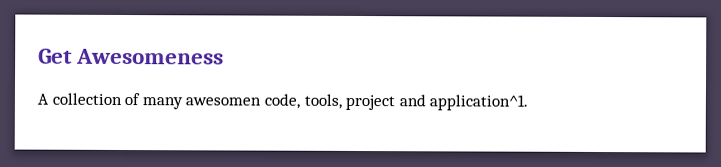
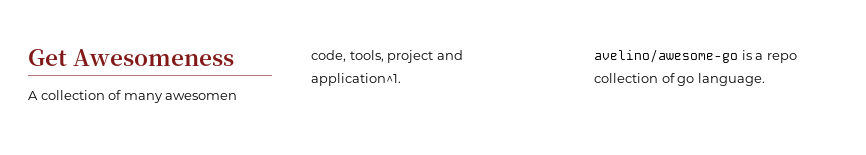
(529, 102) none -> [594,49,797,63] [594,73,765,86] // avelino/awesome-go is a repo collection of go language.

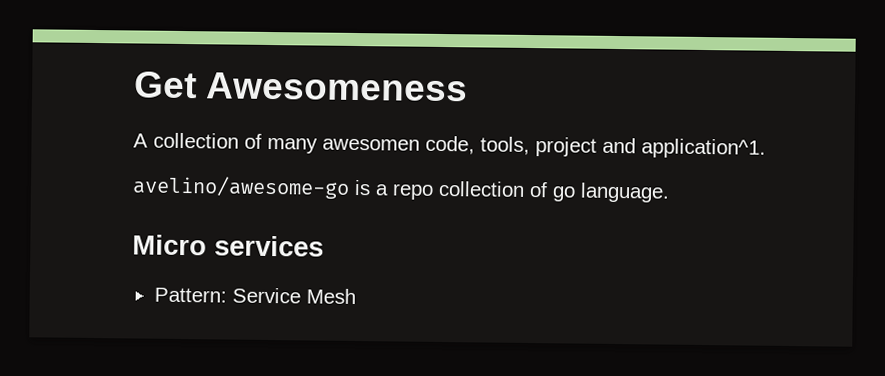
(765, 79) none -> [132,234,324,257] [153,287,356,305] // Micro services // Pattern: Service Mesh

